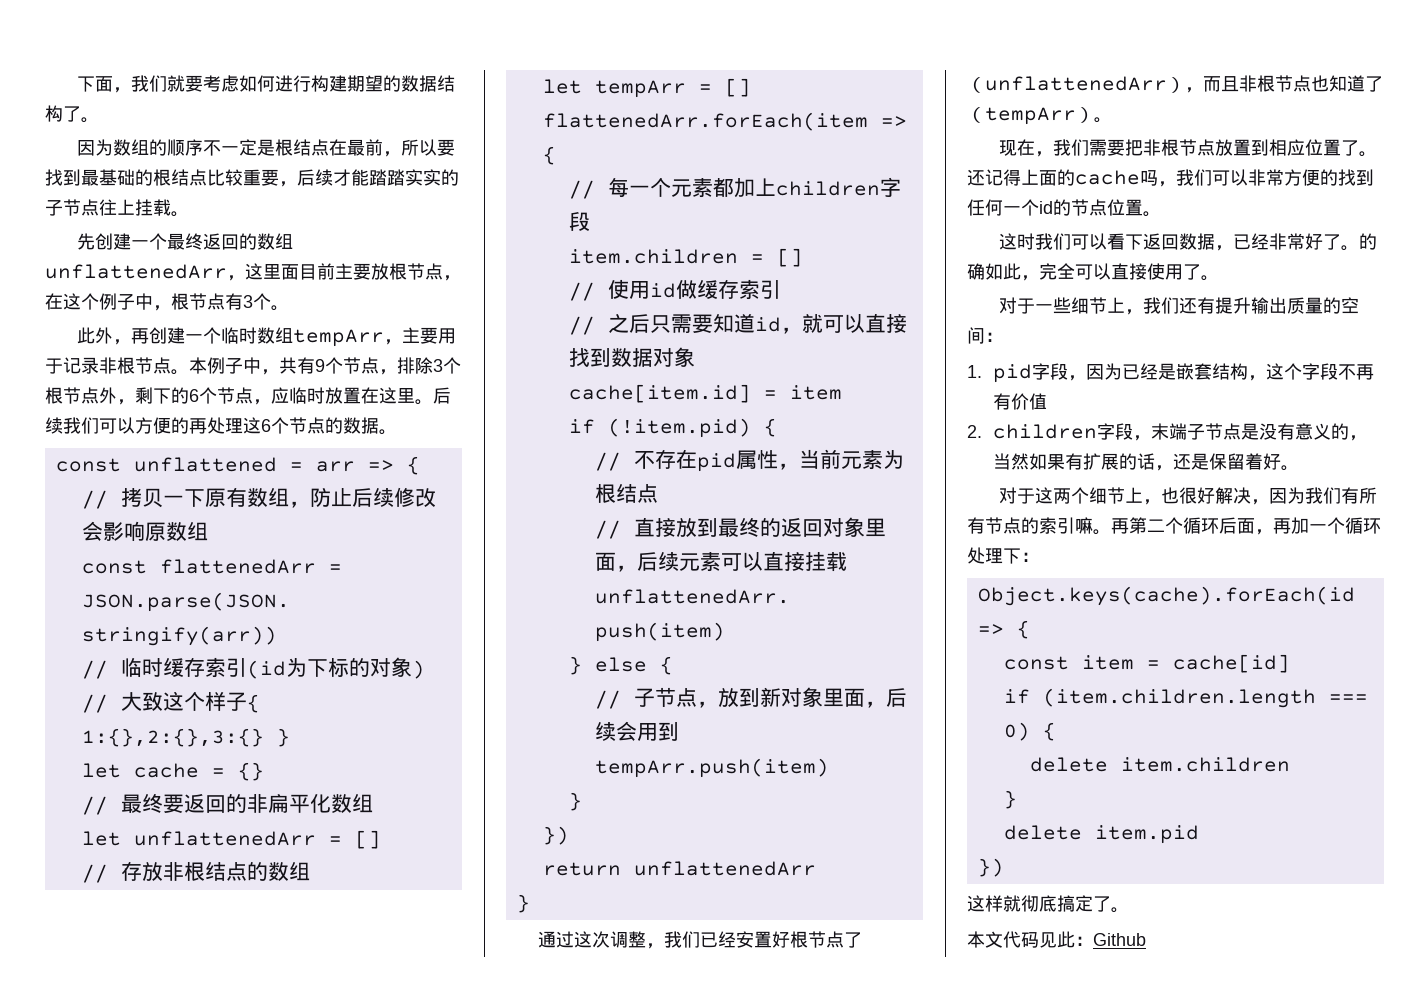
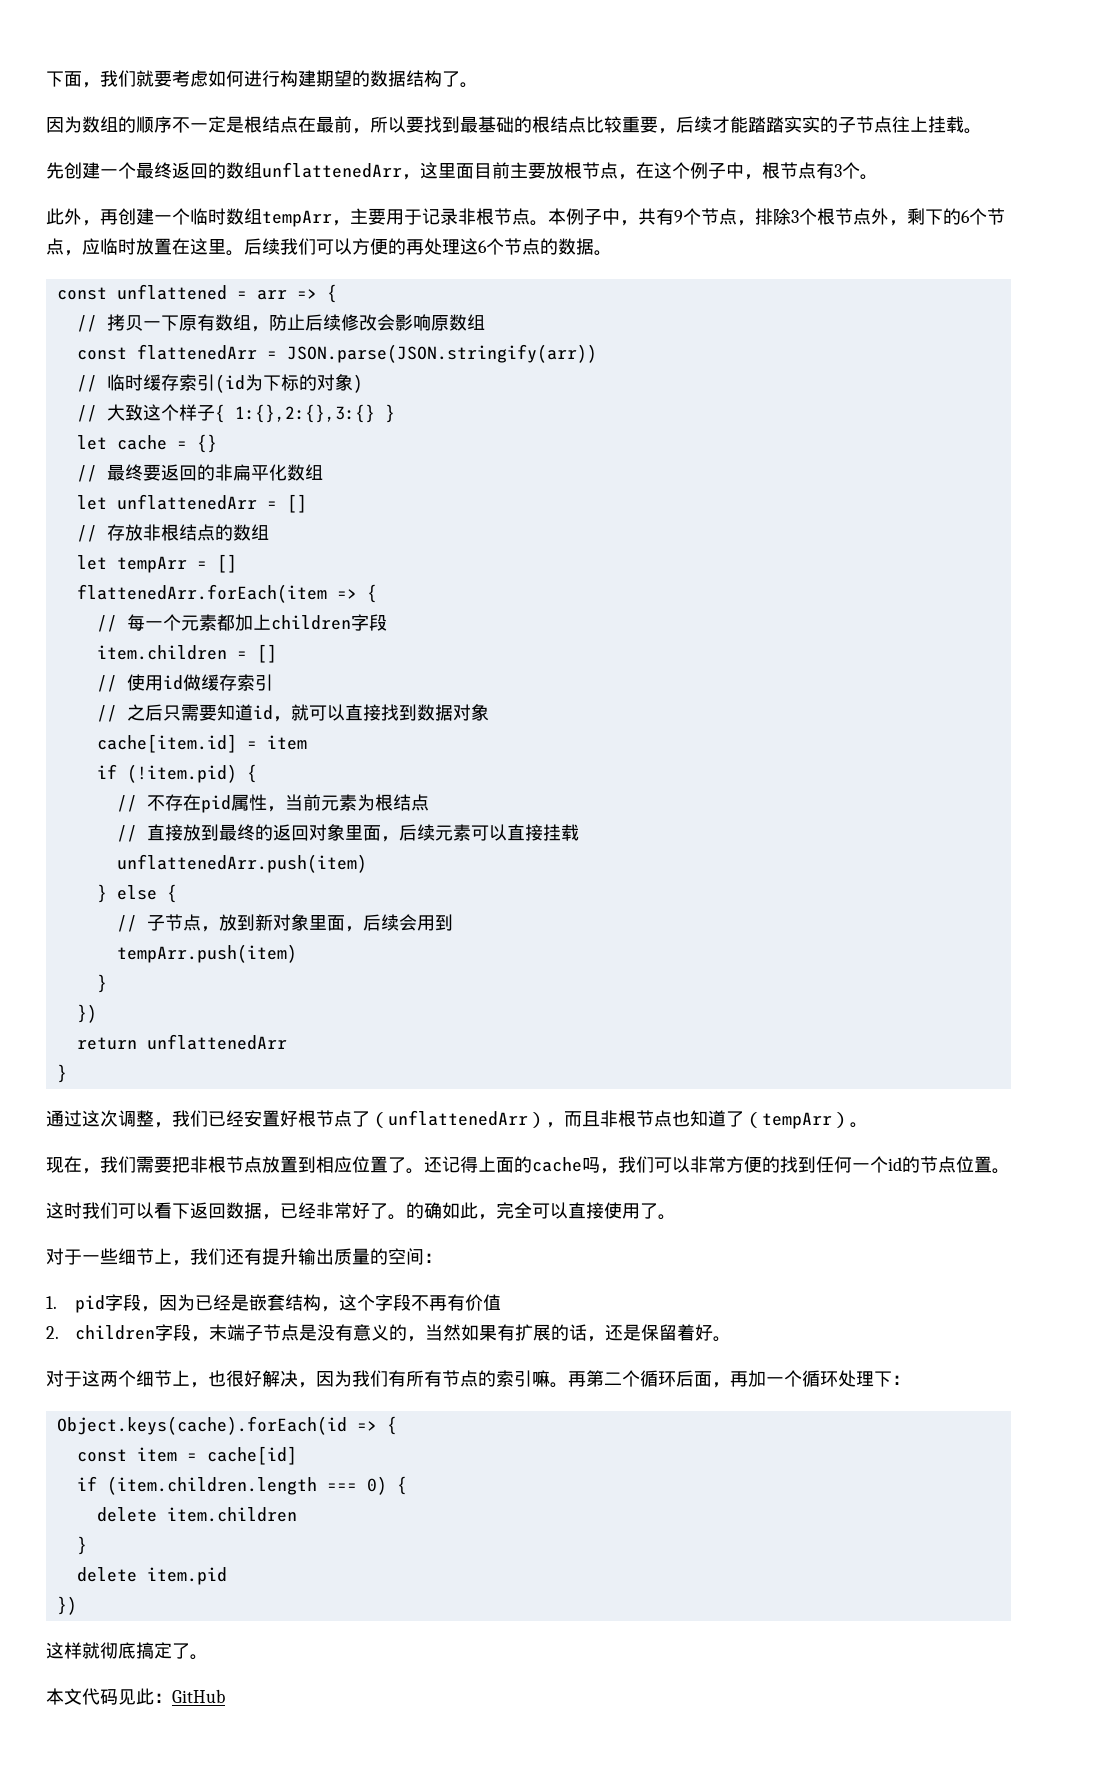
[1093,933,1146,946] Github -> [172,1689,225,1703] GitHub

